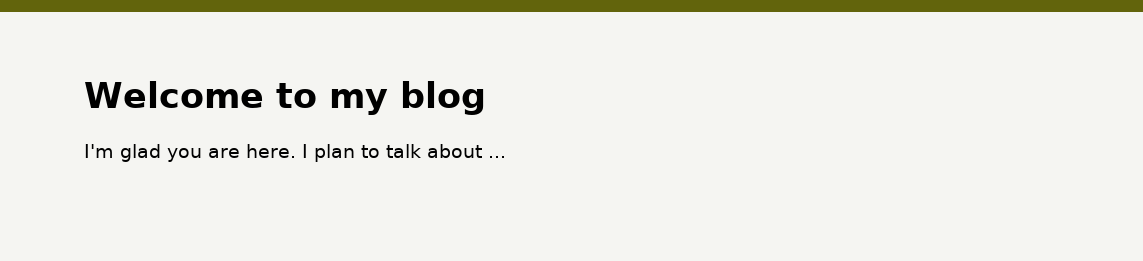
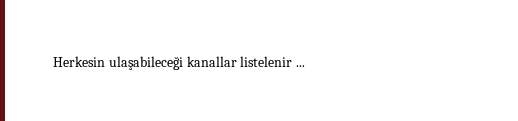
[84,81,486,115] [84,144,482,162] Welcome to my blog // I'm glad you are here. I plan to talk about -> [53,56,293,70] Herkesin ulaşabileceği kanallar listelenir

